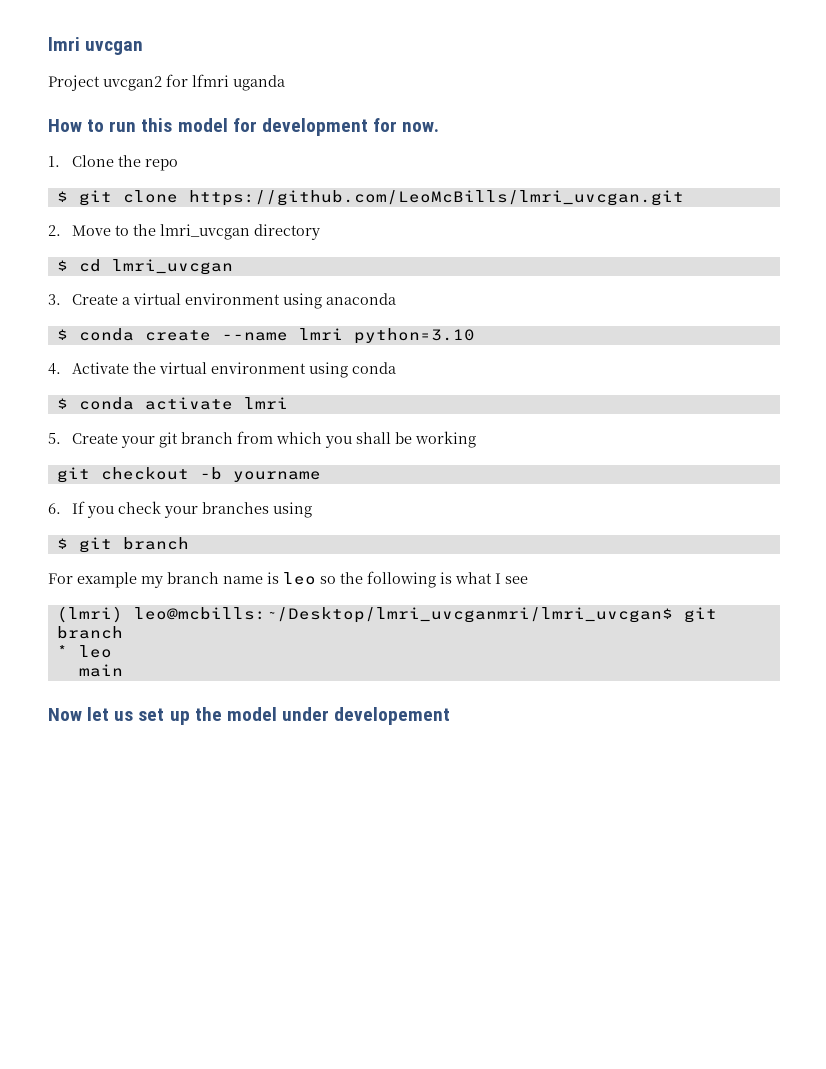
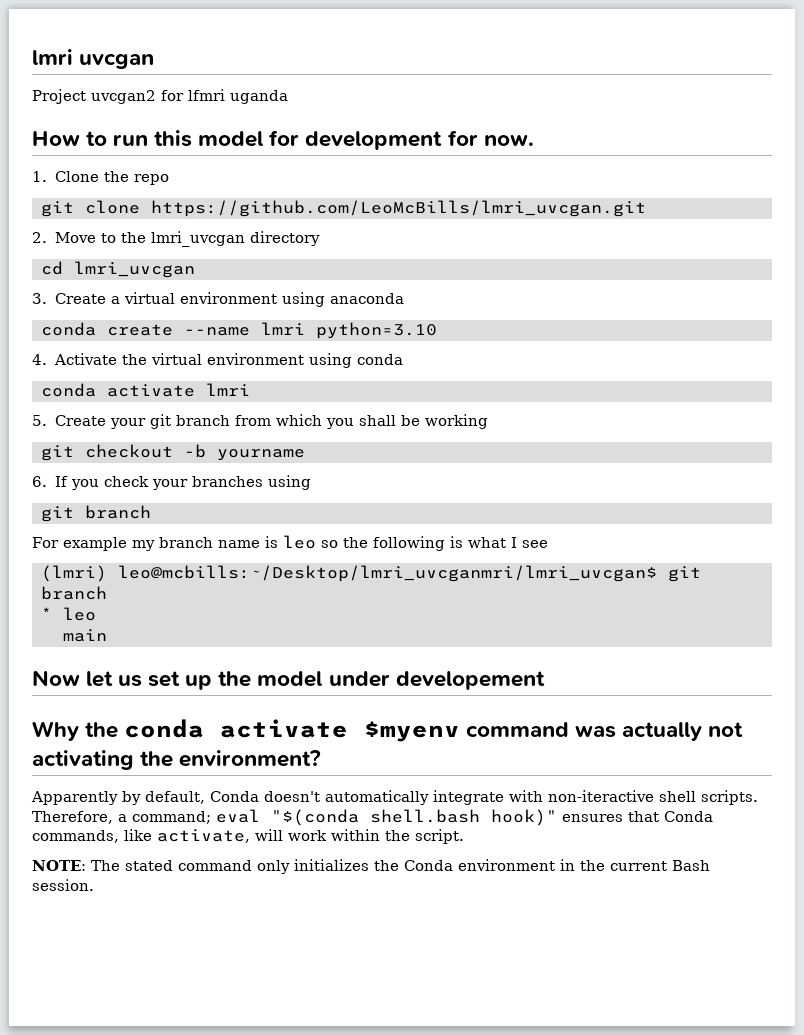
[56,191,68,202] $ -> (169, 179) none
[56,260,68,271] $ -> (320, 238) none
[56,329,68,340] $ -> (404, 298) none
[56,398,68,409] $ -> (403, 359) none
[56,538,68,549] $ -> (311, 482) none
(451, 716) none -> [32,719,744,742] [32,750,322,770] [31,790,758,805] [32,809,713,826] [32,829,464,844] [32,859,710,874] [32,879,94,891] // Why the conda activate $myenv command was actually not activating the environment? // Apparently by default, Conda doesn't automatically integrate with non-iteractive shell scripts. Therefore, a command; eval "$(conda shell.bash hook)" ensures that Conda commands, like activate, will work within the script. // NOTE: The stated command only initializes the Conda environment in the current Bash session.

